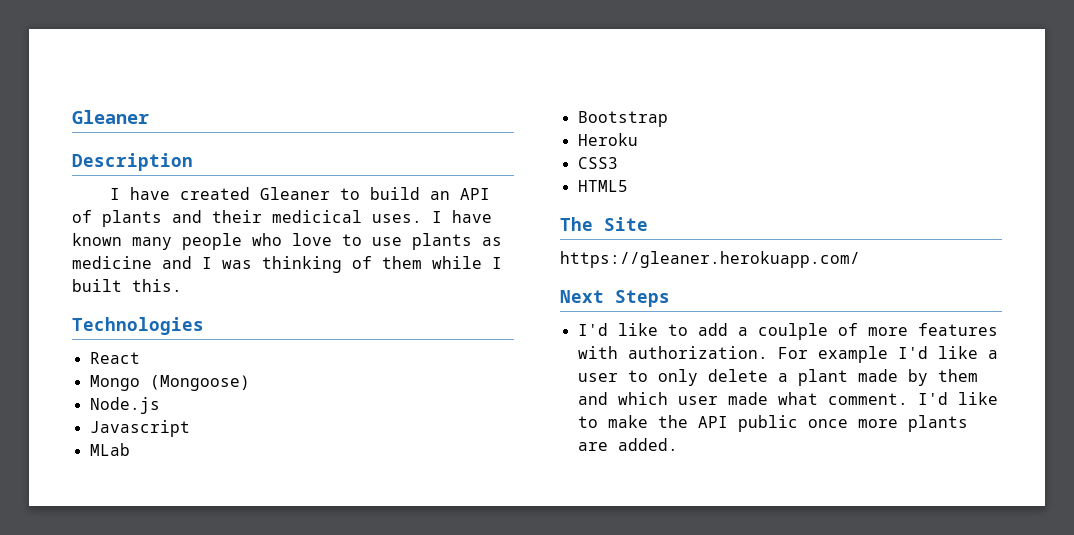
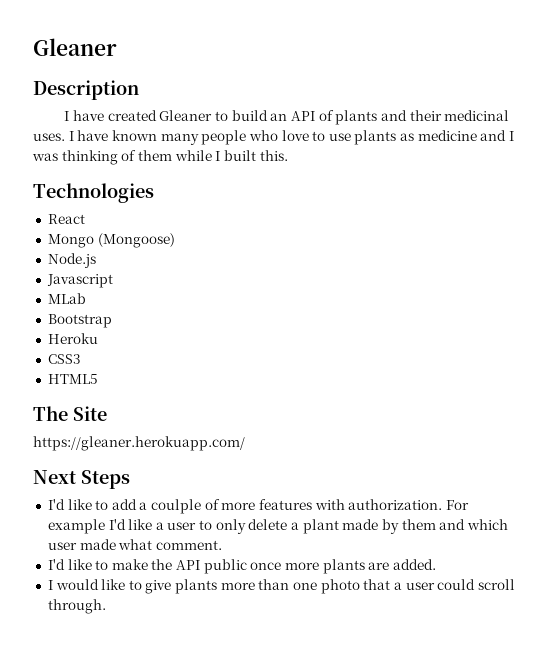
[272,210,362,223] medicical -> [444,110,510,121] medicinal
(908, 399) none -> (222, 545) //
(678, 444) none -> [47,579,515,594] [47,599,106,614] // I would like to give plants more than one photo that a user could scroll through.

